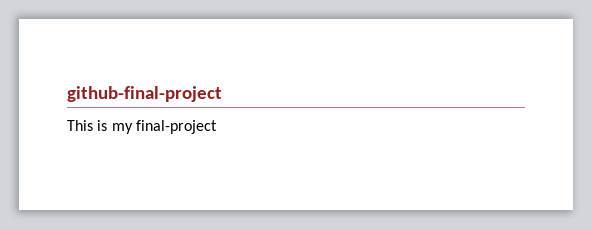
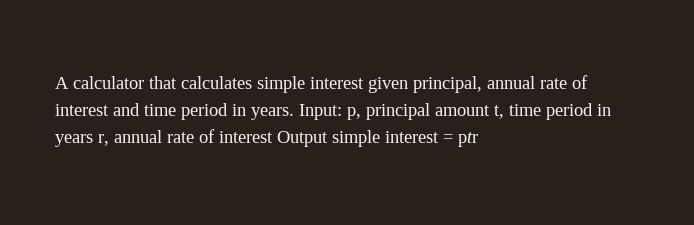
[67,86,222,102] [67,120,217,134] github-final-project // This is my final-project -> [55,75,588,93] [55,103,611,120] [55,129,478,147] A calculator that calculates simple interest given principal, annual rate of interest and time period in years. Input: p, principal amount t, time period in years r, annual rate of interest Output simple interest = ptr

